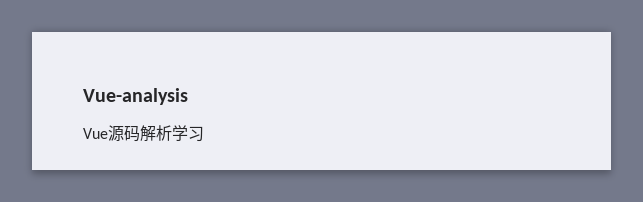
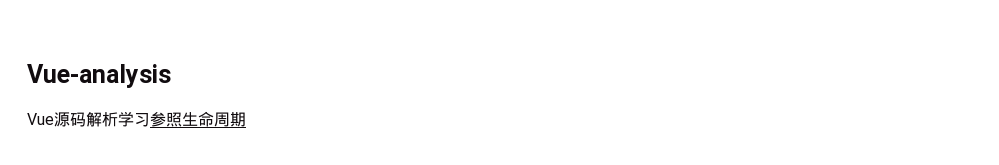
(204, 134) none -> [150,111,246,127] 参照生命周期

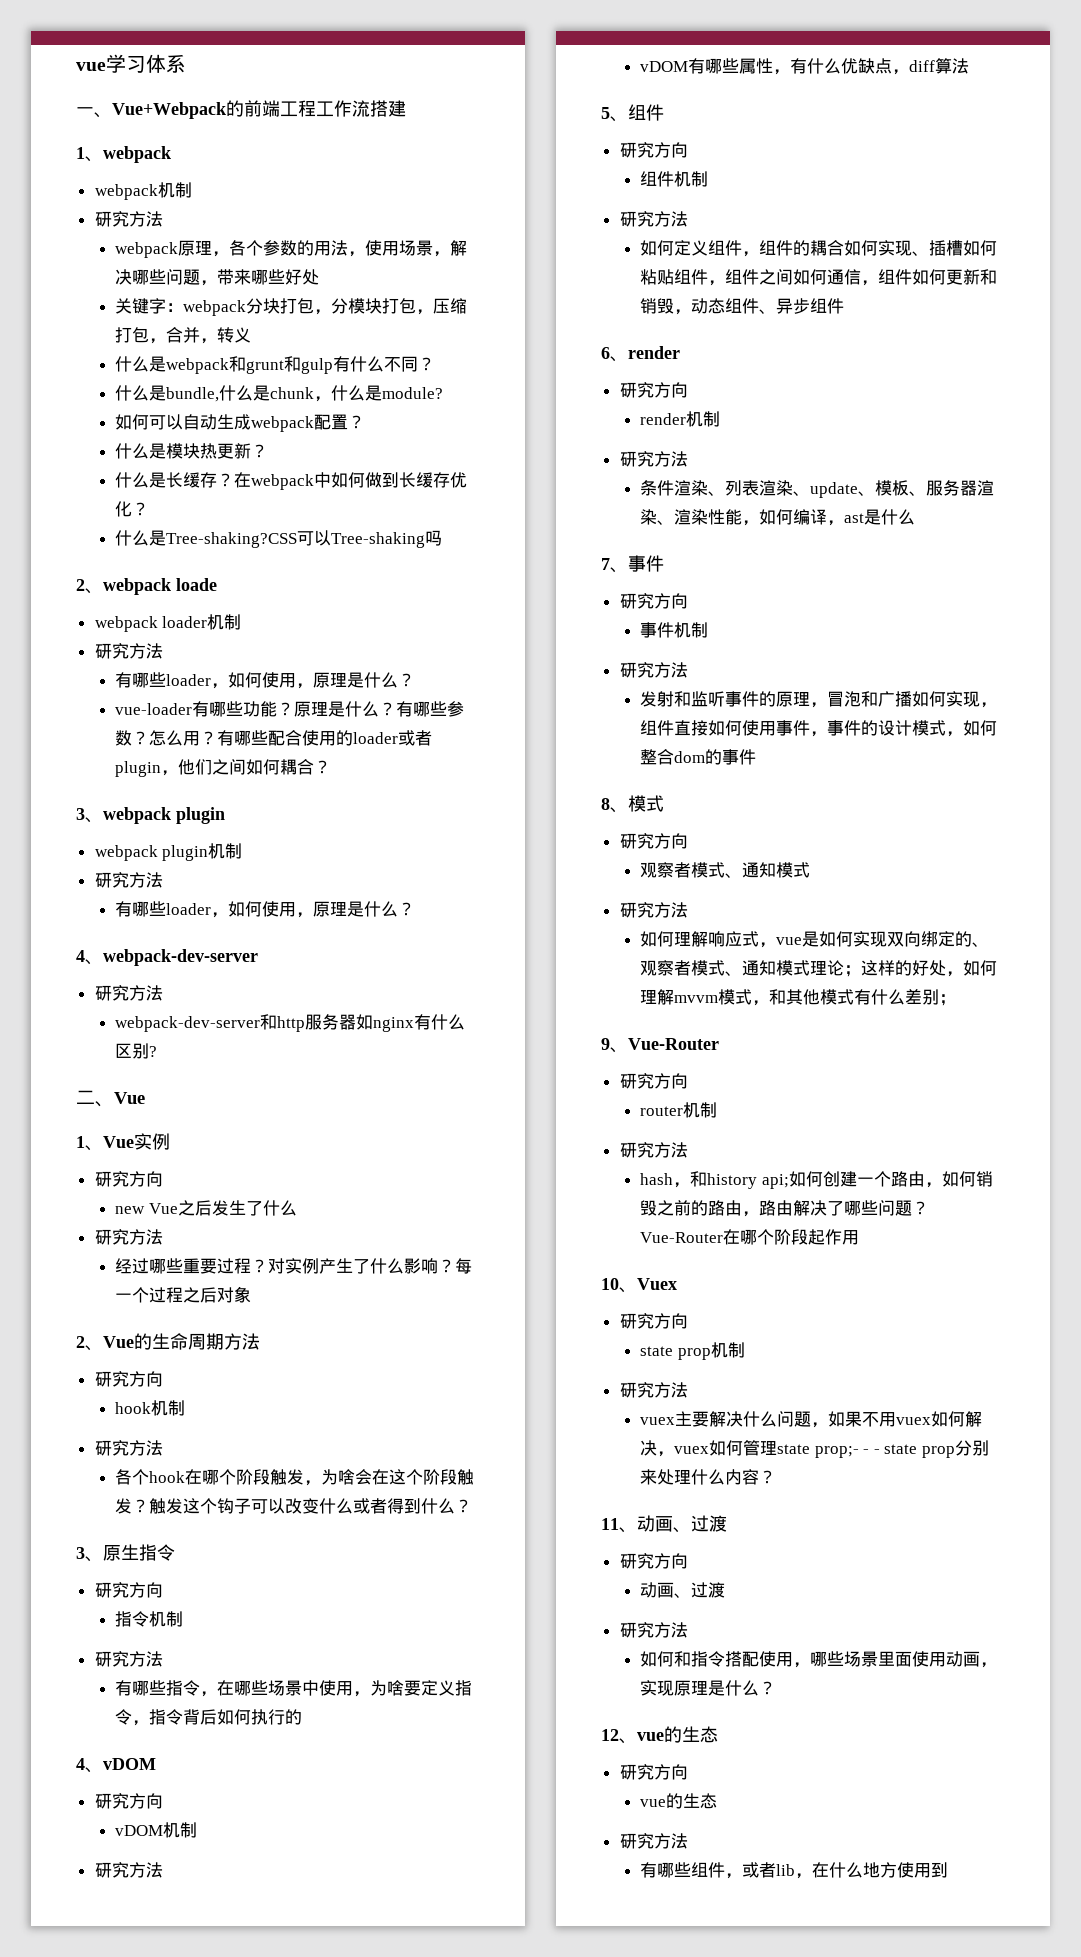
[27,64,171,88] [27,111,246,127] Vue-analysis // Vue源码解析学习参照生命周期 -> [76,54,186,73] [76,100,406,119] [76,146,171,163] [94,182,192,200] [94,211,163,227] [115,240,468,258] [115,269,320,286] [115,298,468,316] [115,327,252,344] [115,356,436,374] [115,385,444,402] [115,414,366,432] [115,443,269,459] [115,472,468,490] [115,501,150,517] [115,530,443,548] [76,578,217,595] [94,614,242,632] [94,643,163,659] [115,672,416,689] [115,701,465,717] [115,730,433,746] [115,759,332,777] [76,807,225,824] [94,843,243,861] [94,872,163,888] [115,901,416,918] [76,949,258,966] [94,985,163,1001] [115,1014,466,1032] [115,1043,158,1059] [76,1090,145,1107] [76,1133,170,1151] [94,1171,163,1187] [115,1200,297,1216] [94,1229,163,1245] [115,1258,473,1274] [115,1286,252,1303] [76,1333,260,1351] [94,1371,163,1387] [115,1400,186,1416] [94,1440,163,1456] [115,1469,475,1486] [115,1498,473,1514] [76,1544,175,1562] [94,1582,163,1598] [115,1611,184,1627] [94,1651,163,1667] [115,1680,473,1697] [115,1709,303,1726] [76,1758,156,1773] [94,1793,163,1809] [115,1822,198,1838] [94,1862,163,1878] [640,58,970,75] [601,104,664,122] [619,142,688,158] [640,171,709,187] [619,211,688,227] [640,240,998,257] [640,269,998,286] [640,298,845,315] [601,346,680,362] [619,382,688,398] [640,411,721,427] [619,451,688,467] [640,480,995,498] [640,509,916,526] [601,555,664,573] [619,593,688,609] [640,622,709,638] [619,662,688,678] [640,691,998,708] [640,720,998,737] [640,749,757,765] [601,795,664,813] [619,833,688,849] [640,862,811,878] [619,902,688,918] [640,931,990,948] [640,960,998,977] [640,989,957,1006] [601,1038,719,1053] [619,1073,688,1089] [640,1102,718,1118] [619,1142,688,1158] [640,1171,993,1189] [640,1200,930,1217] [640,1229,860,1245] [601,1278,677,1293] [619,1313,688,1329] [640,1342,745,1360] [619,1382,688,1398] [640,1411,983,1428] [640,1440,990,1458] [640,1469,777,1485] [601,1515,727,1533] [619,1553,688,1569] [640,1582,726,1598] [619,1622,688,1638] [640,1651,998,1668] [640,1680,777,1696] [601,1726,718,1744] [619,1764,688,1780] [640,1793,718,1809] [619,1833,688,1849] [640,1862,949,1879] vue学习体系 // 一、Vue+Webpack的前端工程工作流搭建 // 1、webpack // webpack机制 // 研究方法 // webpack原理，各个参数的用法，使用场景，解决哪些问题，带来哪些好处 // 关键字：webpack分块打包，分模块打包，压缩打包，合并，转义 // 什么是webpack和grunt和gulp有什么不同？ // 什么是bundle,什么是chunk，什么是module? // 如何可以自动生成webpack配置？ // 什么是模块热更新？ // 什么是长缓存？在webpack中如何做到长缓存优化？ // 什么是Tree-shaking?CSS可以Tree-shaking吗 // 2、webpack loade // webpack loader机制 // 研究方法 // 有哪些loader，如何使用，原理是什么？ // vue-loader有哪些功能？原理是什么？有哪些参数？怎么用？有哪些配合使用的loader或者plugin，他们之间如何耦合？ // 3、webpack plugin // webpack plugin机制 // 研究方法 // 有哪些loader，如何使用，原理是什么？ // 4、webpack-dev-server // 研究方法 // webpack-dev-server和http服务器如nginx有什么区别? // 二、Vue // 1、Vue实例 // 研究方向 // new Vue之后发生了什么 // 研究方法 // 经过哪些重要过程？对实例产生了什么影响？每一个过程之后对象 // 2、Vue的生命周期方法 // 研究方向 // hook机制 // 研究方法 // 各个hook在哪个阶段触发，为啥会在这个阶段触发？触发这个钩子可以改变什么或者得到什么？ // 3、原生指令 // 研究方向 // 指令机制 // 研究方法 // 有哪些指令，在哪些场景中使用，为啥要定义指令，指令背后如何执行的 // 4、vDOM // 研究方向 // vDOM机制 // 研究方法 // vDOM有哪些属性，有什么优缺点，diff算法 // 5、组件 // 研究方向 // 组件机制 // 研究方法 // 如何定义组件，组件的耦合如何实现、插槽如何粘贴组件，组件之间如何通信，组件如何更新和销毁，动态组件、异步组件 // 6、render // 研究方向 // render机制 // 研究方法 // 条件渲染、列表渲染、update、模板、服务器渲染、渲染性能，如何编译，ast是什么 // 7、事件 // 研究方向 // 事件机制 // 研究方法 // 发射和监听事件的原理，冒泡和广播如何实现，组件直接如何使用事件，事件的设计模式，如何整合dom的事件 // 8、模式 // 研究方向 // 观察者模式、通知模式 // 研究方法 // 如何理解响应式，vue是如何实现双向绑定的、观察者模式、通知模式理论；这样的好处，如何理解mvvm模式，和其他模式有什么差别； // 9、Vue-Router // 研究方向 // router机制 // 研究方法 // hash，和history api;如何创建一个路由，如何销毁之前的路由，路由解决了哪些问题？Vue-Router在哪个阶段起作用 // 10、Vuex // 研究方向 // state prop机制 // 研究方法 // vuex主要解决什么问题，如果不用vuex如何解决，vuex如何管理state prop;- - - state prop分别来处理什么内容？ // 11、动画、过渡 // 研究方向 // 动画、过渡 // 研究方法 // 如何和指令搭配使用，哪些场景里面使用动画，实现原理是什么？ // 12、vue的生态 // 研究方向 // vue的生态 // 研究方法 // 有哪些组件，或者lib，在什么地方使用到

